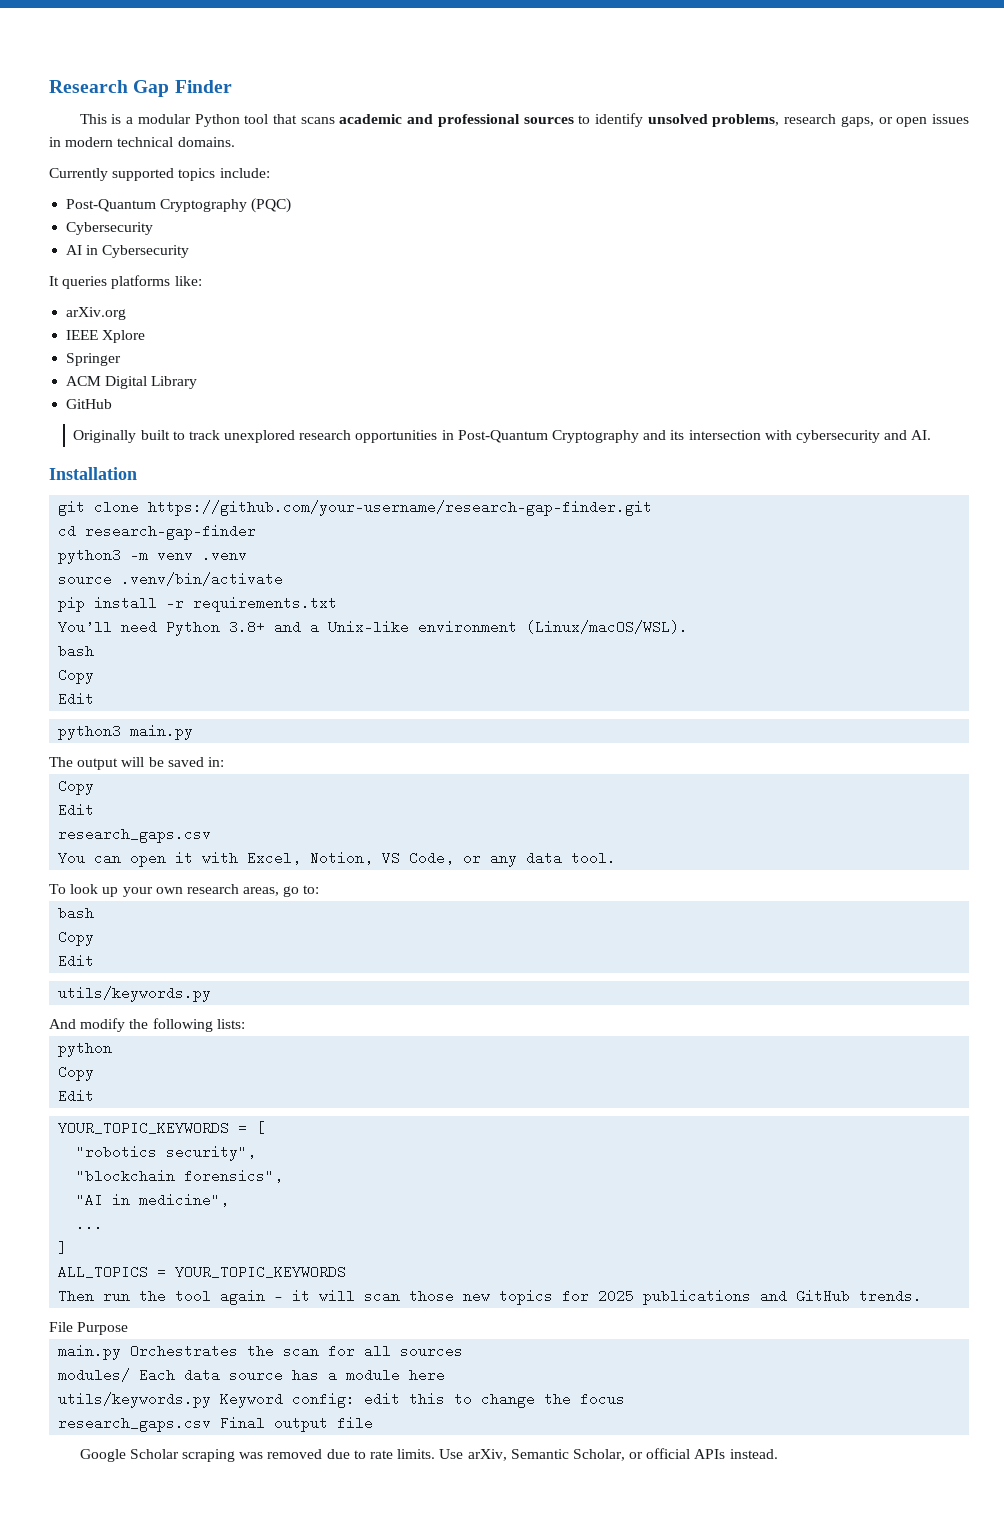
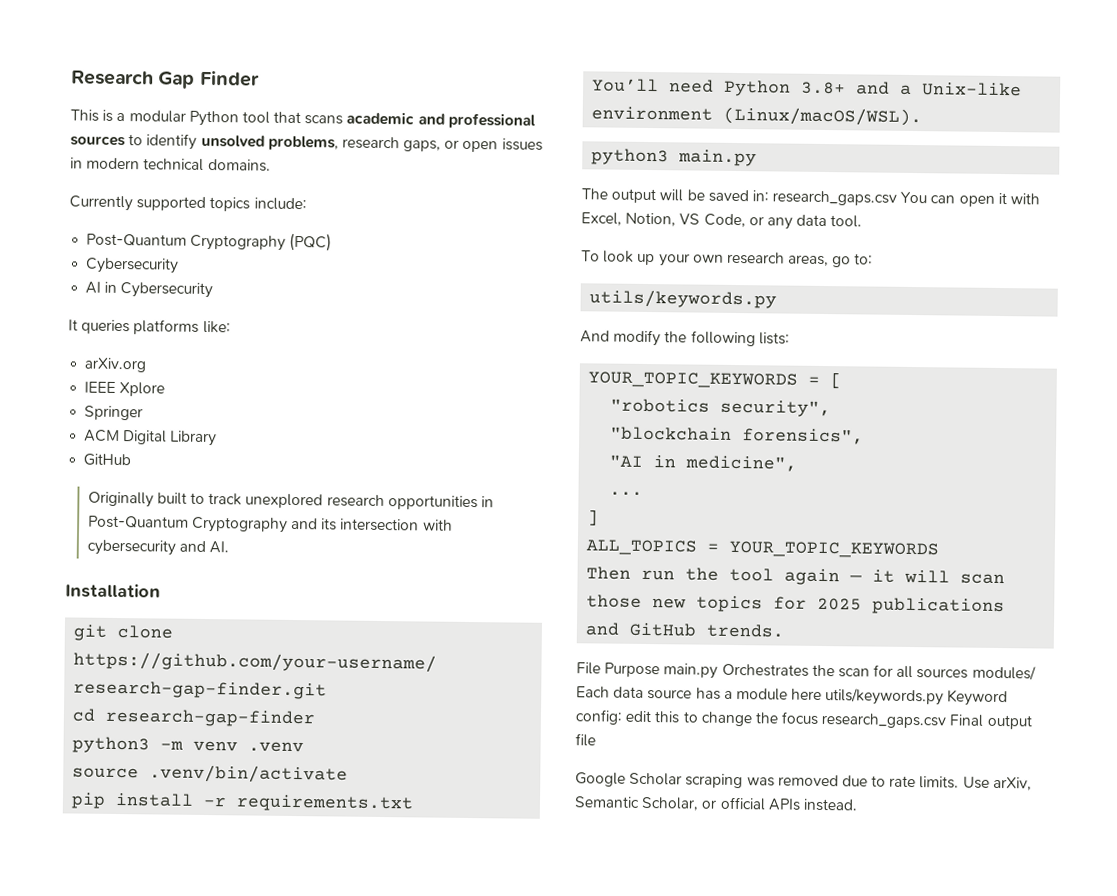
[58,644,95,658] [58,668,95,684] [58,692,95,706] // bash // Copy // Edit -> (923, 116) none
[58,779,95,795] [58,803,95,817] [58,827,212,843] // Copy // Edit // research_gaps.csv // -> [772,190,898,206] research_gaps.csv
[58,906,95,920] [58,930,95,946] [58,954,95,968] // bash // Copy // Edit -> (874, 259) none
[58,1043,113,1057] [58,1065,95,1081] [58,1089,95,1103] // python // Copy // Edit -> (790, 338) none
(129, 1328) // -> (661, 670) none
(464, 1351) // -> (969, 673) none
(446, 1375) // -> (823, 694) none
(626, 1399) // -> (820, 718) none

